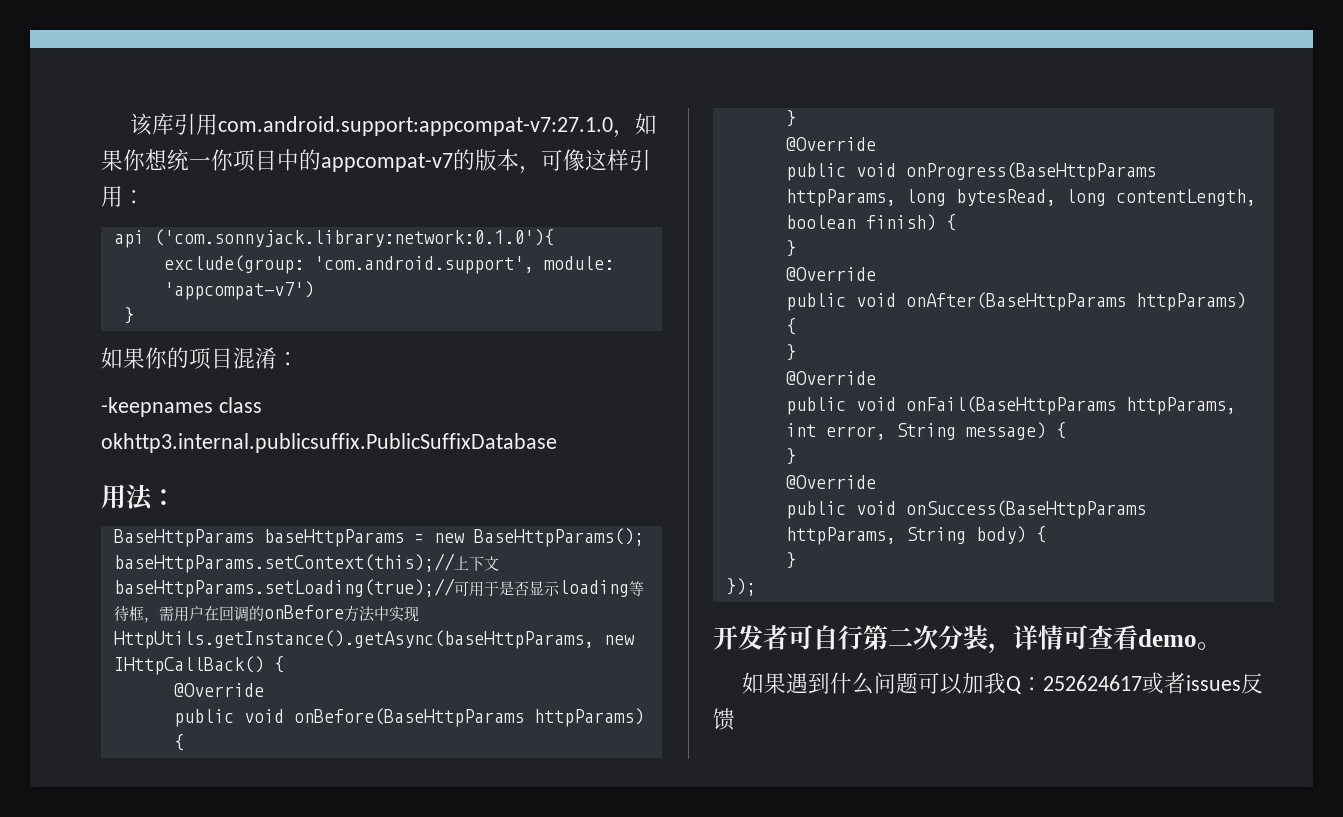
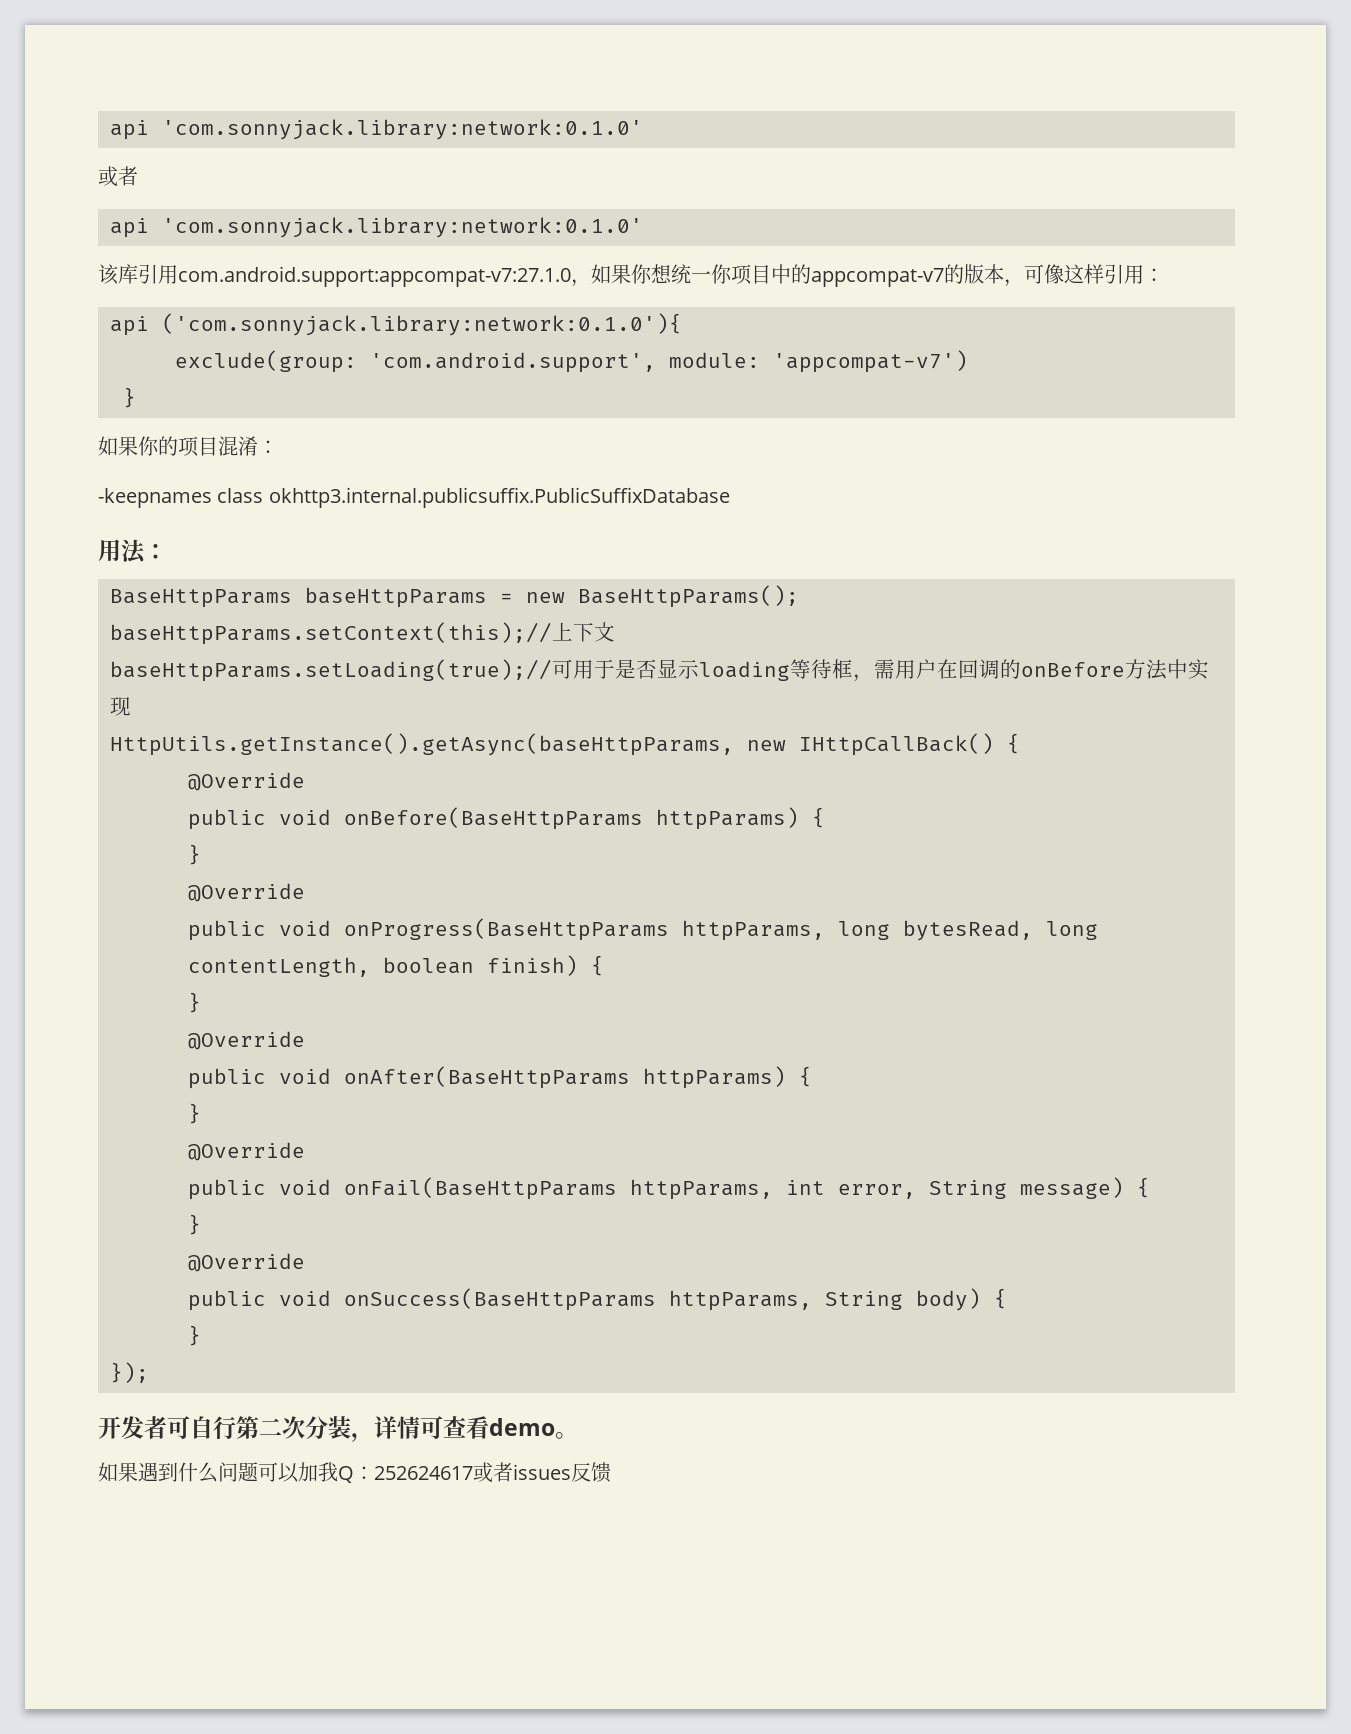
(130, 124) none -> [110,119,643,140] [98,166,138,187] [110,217,643,238] api 'com.sonnyjack.library:network:0.1.0' // 或者 // api 'com.sonnyjack.library:network:0.1.0' //

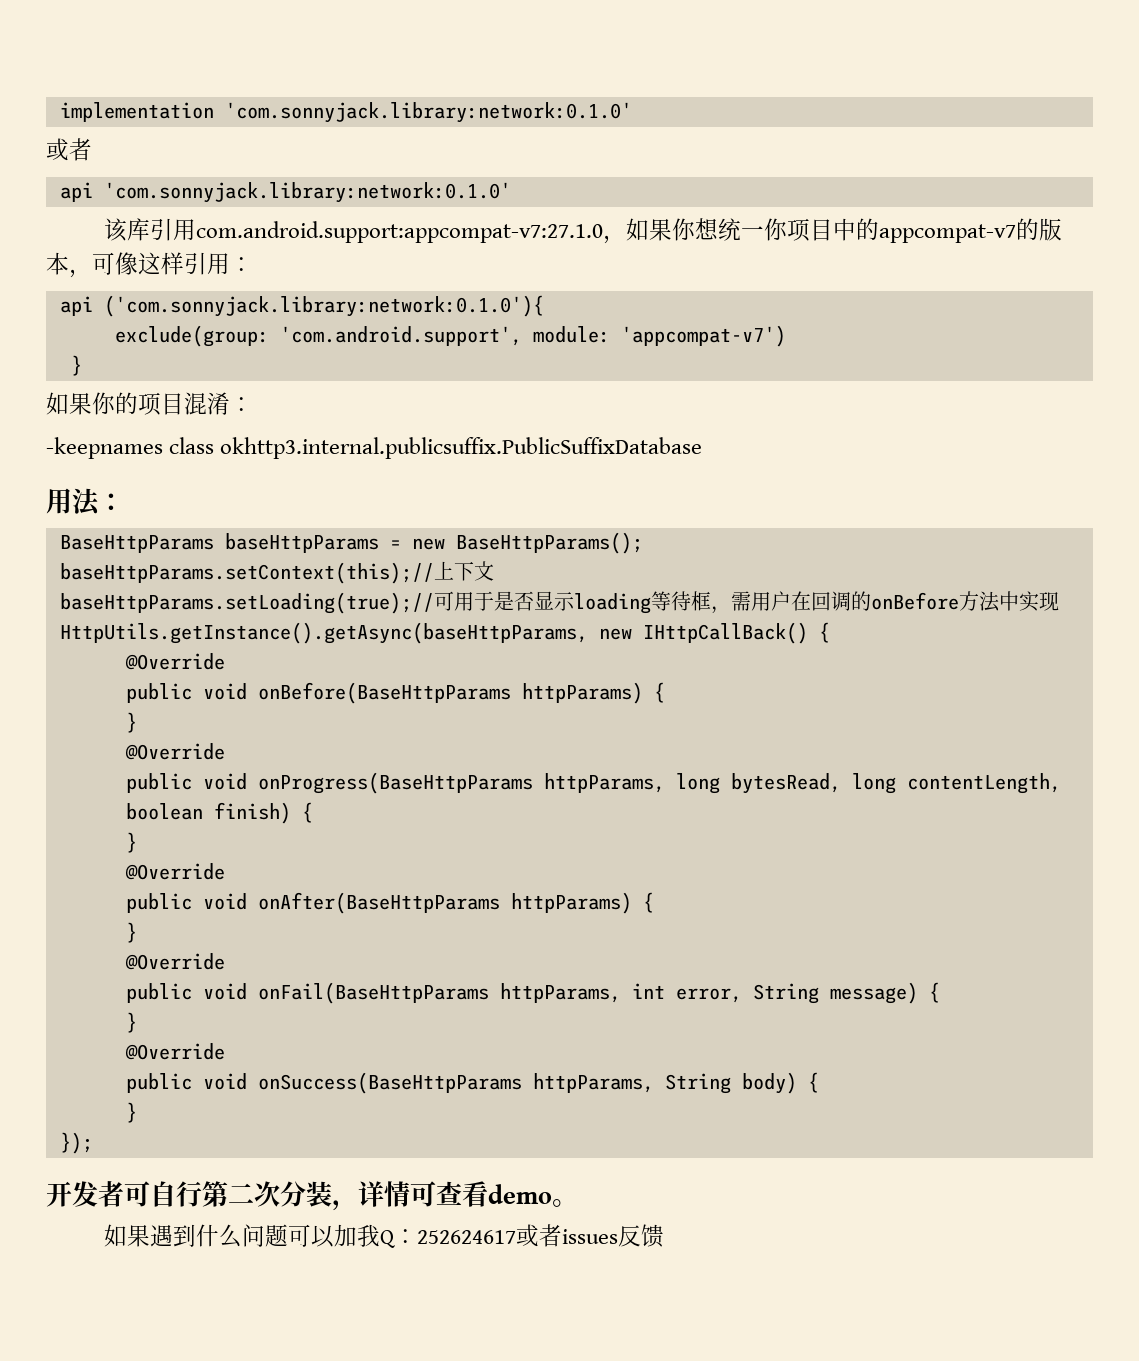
[110,120,149,140] api -> [59,102,214,122] implementation

